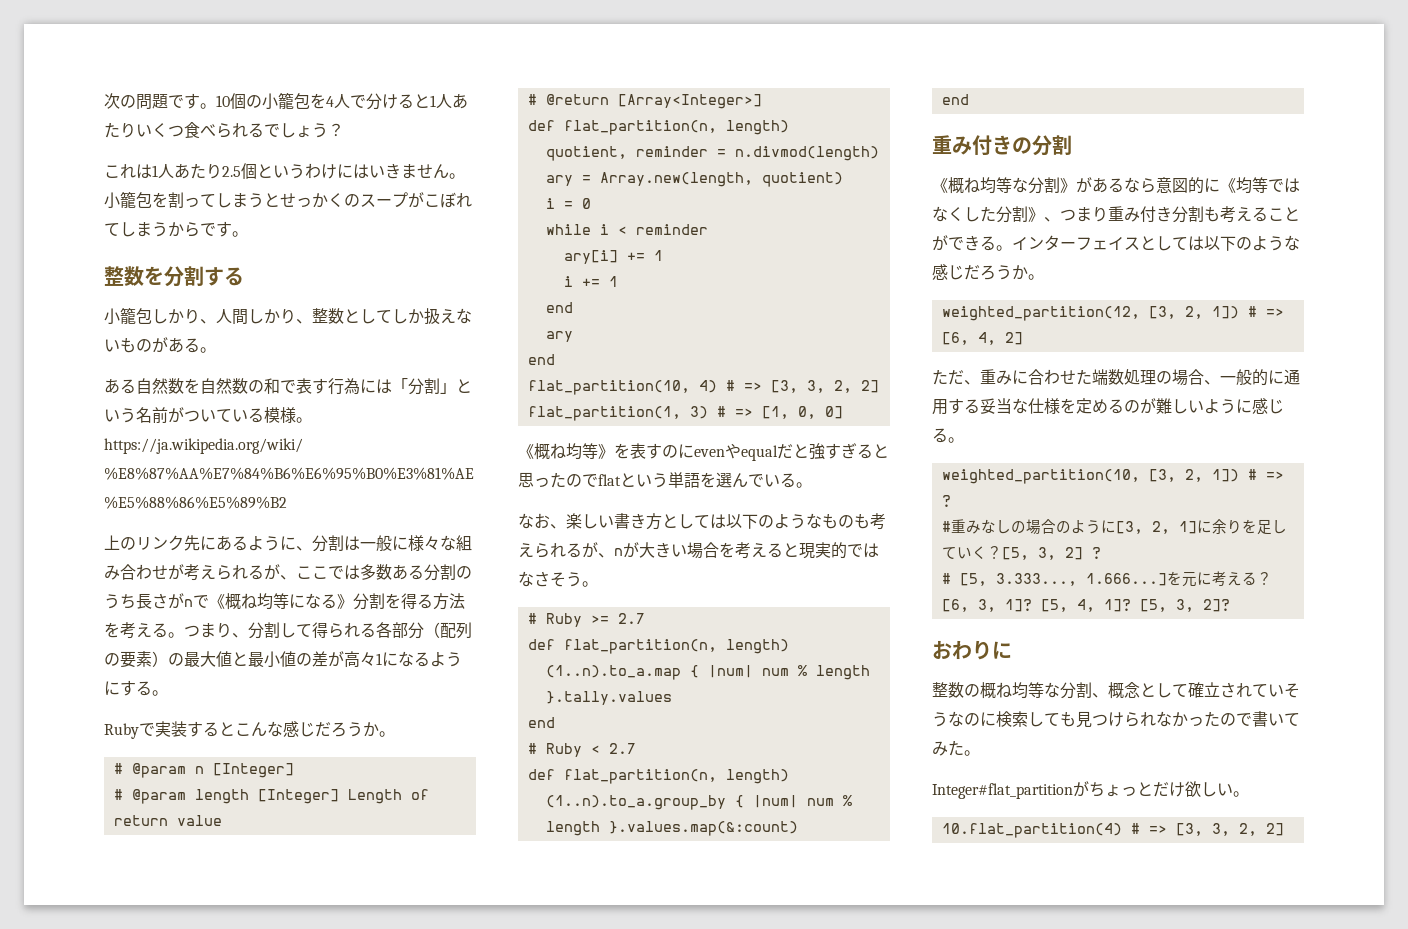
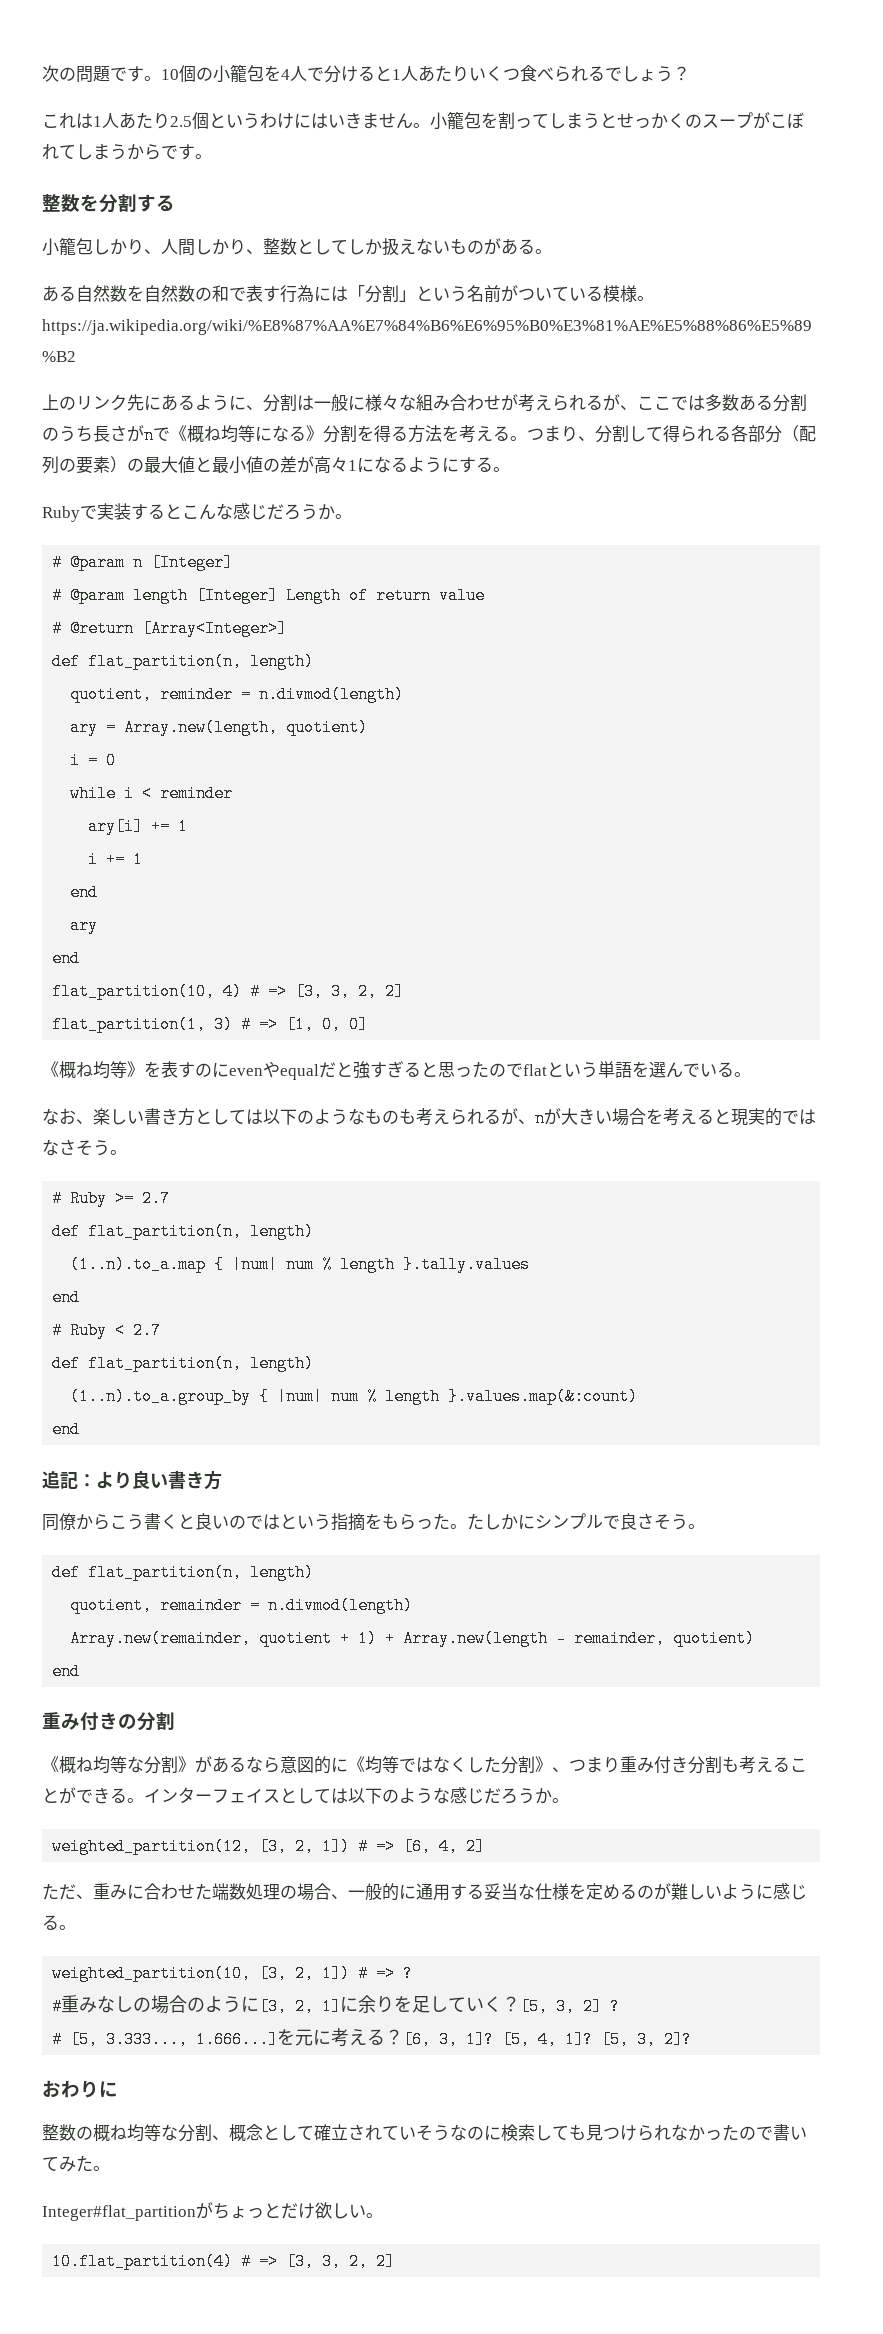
(969, 99) none -> [42,1470,222,1490] [42,1513,705,1531] [52,1564,315,1581] [70,1597,414,1614] [70,1630,756,1647] [52,1663,81,1680] // 追記：より良い書き方 // 同僚からこう書くと良いのではという指摘をもらった。たしかにシンプルで良さそう。 // def flat_partition(n, length) // quotient, remainder = n.divmod(length) // Array.new(remainder, quotient + 1) + Array.new(length - remainder, quotient) // end

